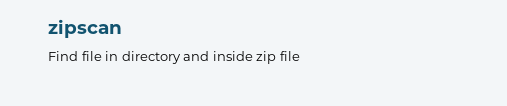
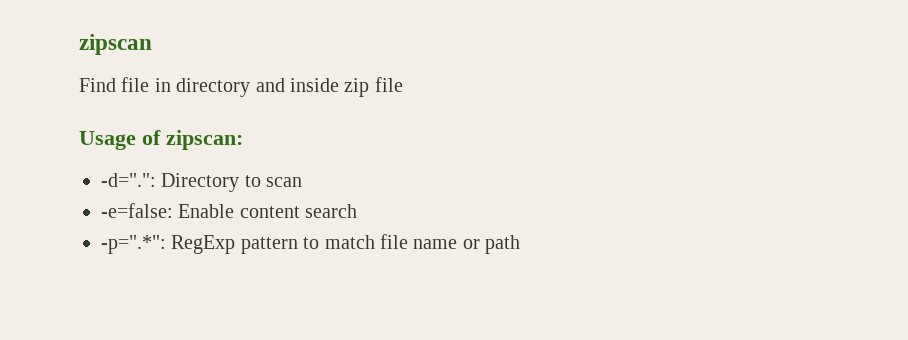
(300, 56) none -> [79,130,243,150] [101,173,303,192] [101,203,358,218] [101,234,521,254] // Usage of zipscan: // -d=".": Directory to scan // -e=false: Enable content search // -p=".*": RegExp pattern to match file name or path

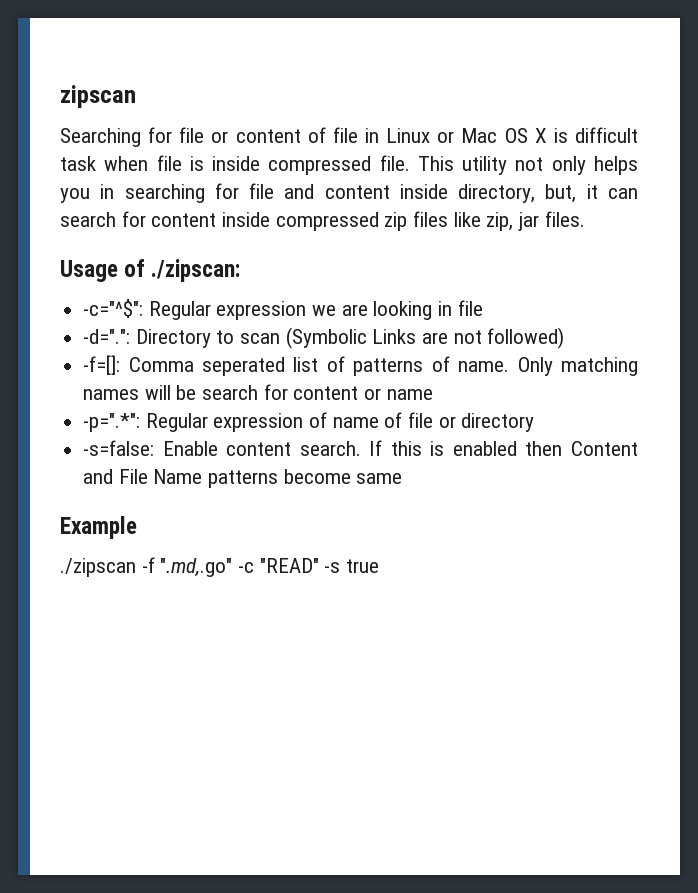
[79,77,403,97] [79,130,243,150] [101,173,303,192] [101,203,358,218] [101,234,521,254] Find file in directory and inside zip file // Usage of zipscan: // -d=".": Directory to scan // -e=false: Enable content search // -p=".*": RegExp pattern to match file name or path -> [60,127,639,147] [60,155,638,175] [60,183,638,203] [60,211,585,231] [60,259,241,282] [83,299,483,320] [83,327,565,349] [83,355,638,376] [83,384,433,400] [83,412,535,432] [83,440,638,456] [83,469,403,488] [60,516,137,539] [60,557,380,577] Searching for file or content of file in Linux or Mac OS X is difficult task when file is inside compressed file. This utility not only helps you in searching for file and content inside directory, but, it can search for content inside compressed zip files like zip, jar files. // Usage of ./zipscan: // -c="^$": Regular expression we are looking in file // -d=".": Directory to scan (Symbolic Links are not followed) // -f=[]: Comma seperated list of patterns of name. Only matching names will be search for content or name // -p=".*": Regular expression of name of file or directory // -s=false: Enable content search. If this is enabled then Content and File Name patterns become same // Example // ./zipscan -f ".md,.go" -c "READ" -s true

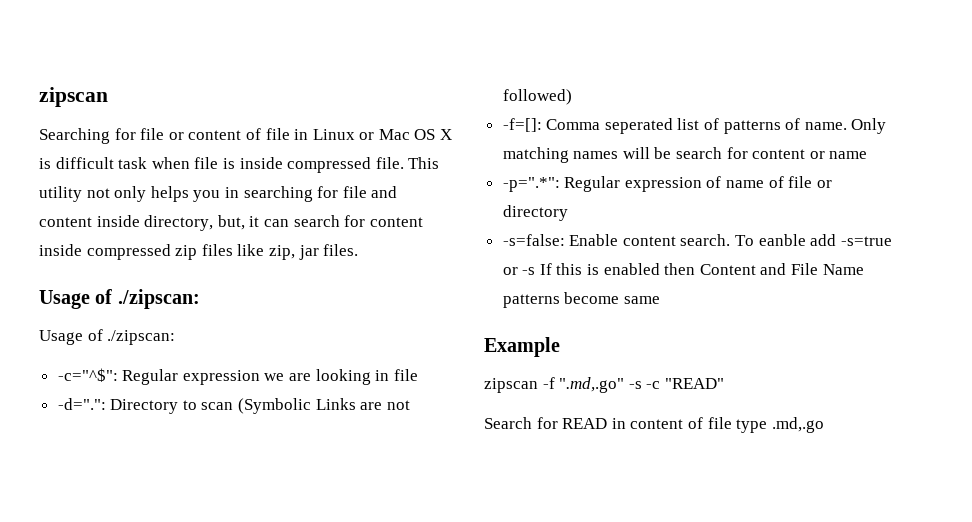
(241, 270) none -> [39,329,176,345] // Usage of ./zipscan:
(361, 448) none -> [735,234,892,246] [502,267,536,275] To eanble add -s=true or -s
[60,558,136,577] ./zipscan -> [484,378,538,393] zipscan
(233, 567) none -> [628,381,642,389] -s
[324,559,380,573] -s true -> [484,417,824,433] // Search for READ in content of file type .md,.go

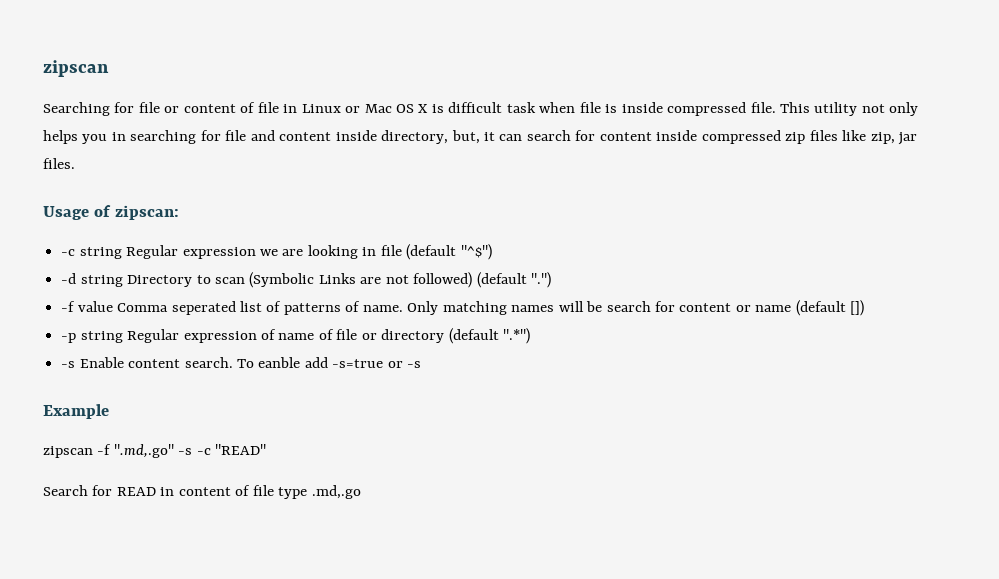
[117,289,200,309] [39,329,176,345] [57,368,118,382] ./zipscan: // Usage of ./zipscan: // -c="^$": -> [115,205,180,220] [61,247,122,259] zipscan: // -c string
[57,398,106,410] // -d=".": -> [406,244,492,260] [61,273,123,287] (default "^$") // -d string
[502,118,542,132] // -f=[]: -> [476,272,552,288] [61,301,113,312] (default ".") // -f value
[502,177,560,192] // -p=".*": -> [795,300,865,316] [61,331,123,343] (default []) // -p string
[502,234,565,246] // -s=false: -> [448,328,531,344] [61,361,76,368] (default ".*") // -s
[539,263,864,275] [502,292,660,308] If this is enabled then Content and File Name patterns become same -> (422, 364) none

